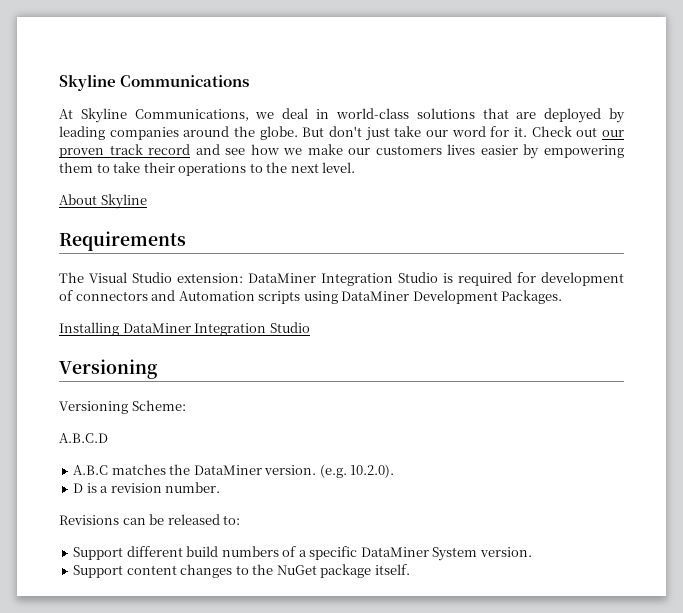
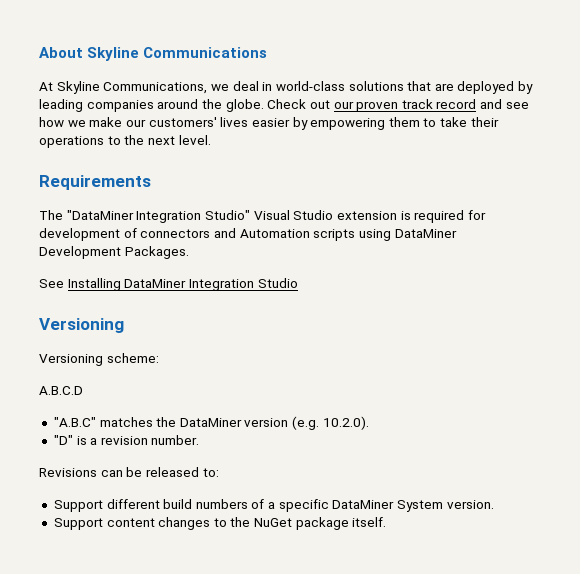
(59, 82) none -> [39,47,83,58] About
[302,126,528,141] But don't just take our word for it. -> (264, 105) none
[375,145,442,155] customers -> [148,117,217,127] customers'
[59,194,147,209] // About Skyline -> (211, 140) none
[89,272,438,286] Visual Studio extension: DataMiner Integration Studio -> [66,210,397,223] "DataMiner Integration Studio" Visual Studio extension
(563, 297) none -> [39,279,64,288] See
[131,400,186,411] Scheme: -> [106,353,159,363] scheme:
[73,465,109,475] A.B.C -> [53,417,96,427] "A.B.C"
[264,465,317,475] version. -> [244,418,289,427] version
[73,483,84,493] D -> [53,435,73,445] "D"

